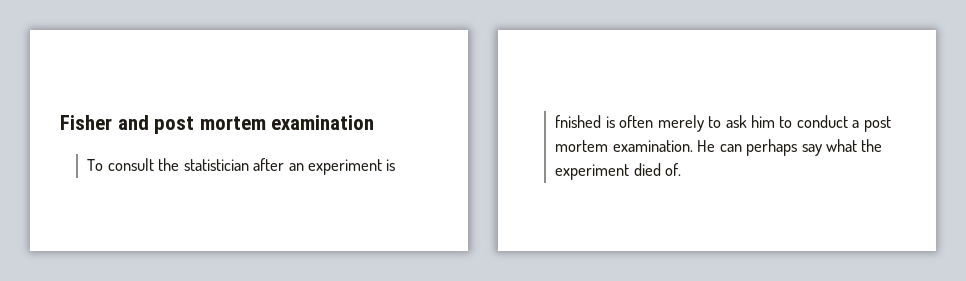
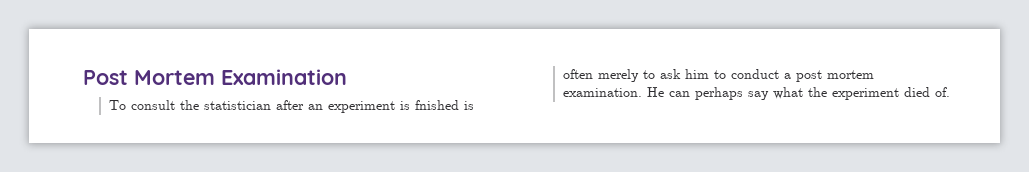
[60,115,375,134] Fisher and post mortem examination -> [83,69,347,85] Post Mortem Examination

